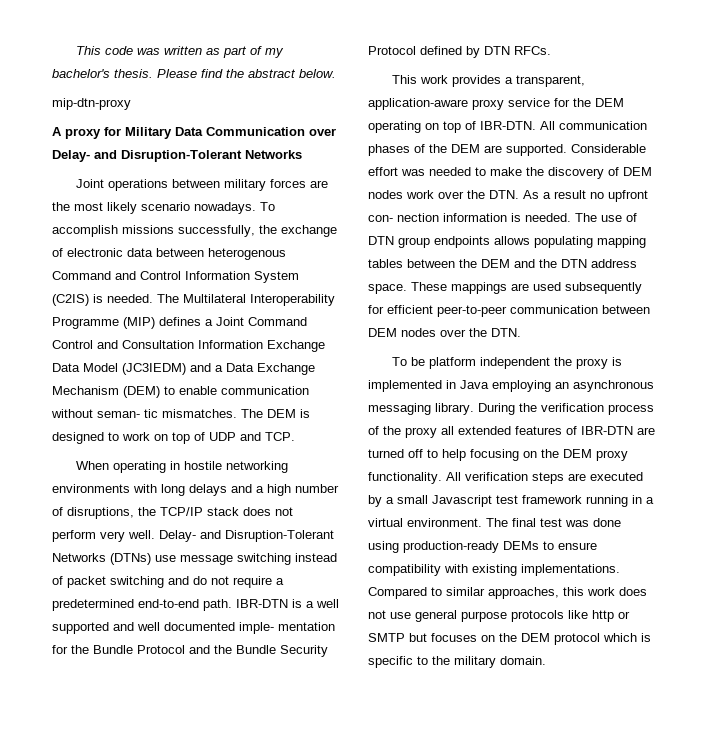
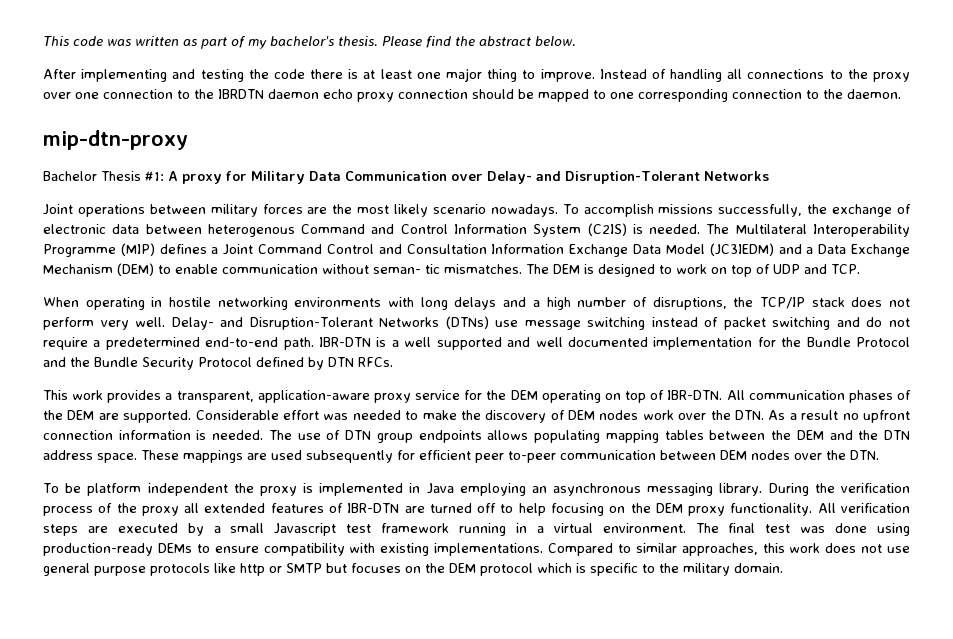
[52,98,131,110] mip-dtn-proxy // -> [43,68,910,82] [43,89,901,102] [43,130,188,150] [43,171,164,181] After implementing and testing the code there is at least one major thing to improve. Instead of handling all connections to the proxy over one connection to the IBRDTN daemon echo proxy connection should be mapped to one corresponding connection to the daemon. // mip-dtn-proxy // Bachelor Thesis #1:
[239,622,335,634] imple- mentation -> [653,337,753,350] implementation
[368,213,439,222] con- nection -> [43,430,113,440] connection
[437,305,507,317] peer-to-peer -> [475,451,556,463] peer to-peer

